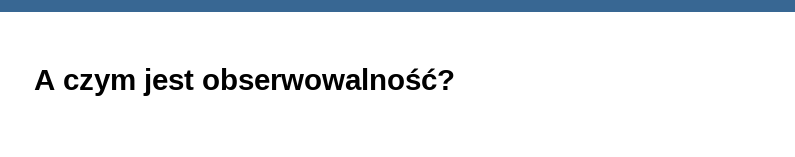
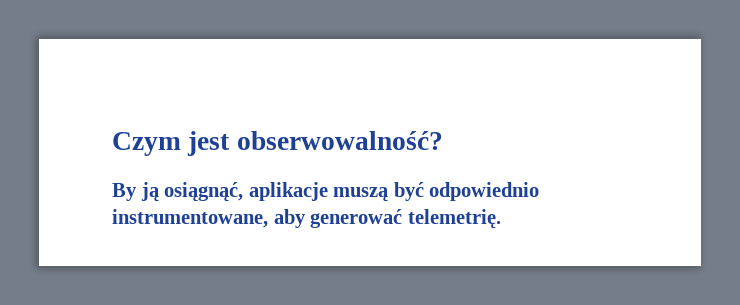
[34,70,136,96] A czym -> [112,132,181,156] Czym
(455, 79) none -> [112,182,540,202] [112,209,501,229] // By ją osiągnąć, aplikacje muszą być odpowiednio instrumentowane, aby generować telemetrię.

